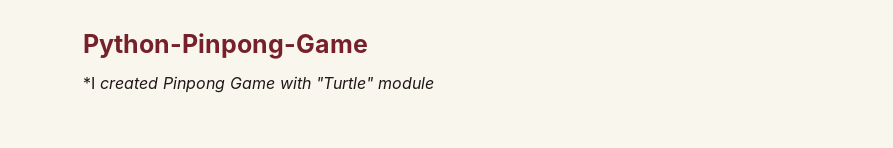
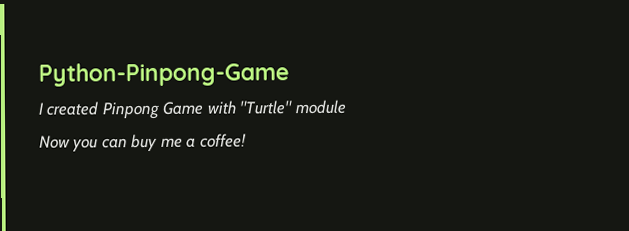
[83,77,95,89] *I -> [38,102,44,115] I
(434, 83) none -> [39,133,247,152] // Now you can buy me a coffee!

